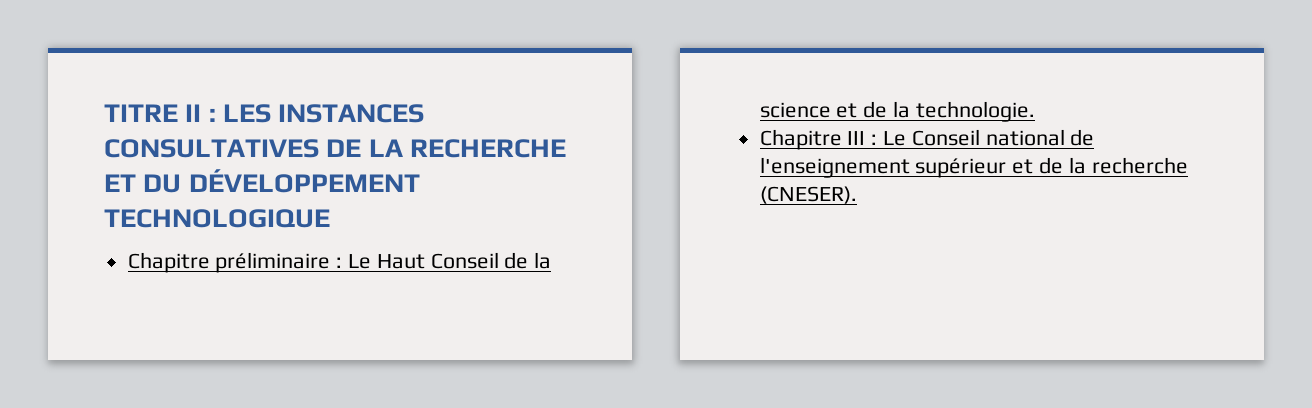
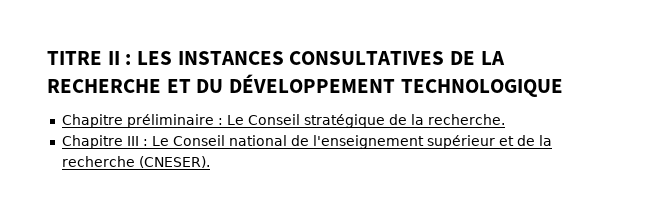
[376,252,552,269] [759,101,1035,122] Haut Conseil de la science et de la technologie. -> [247,114,505,128] Conseil stratégique de la recherche.

